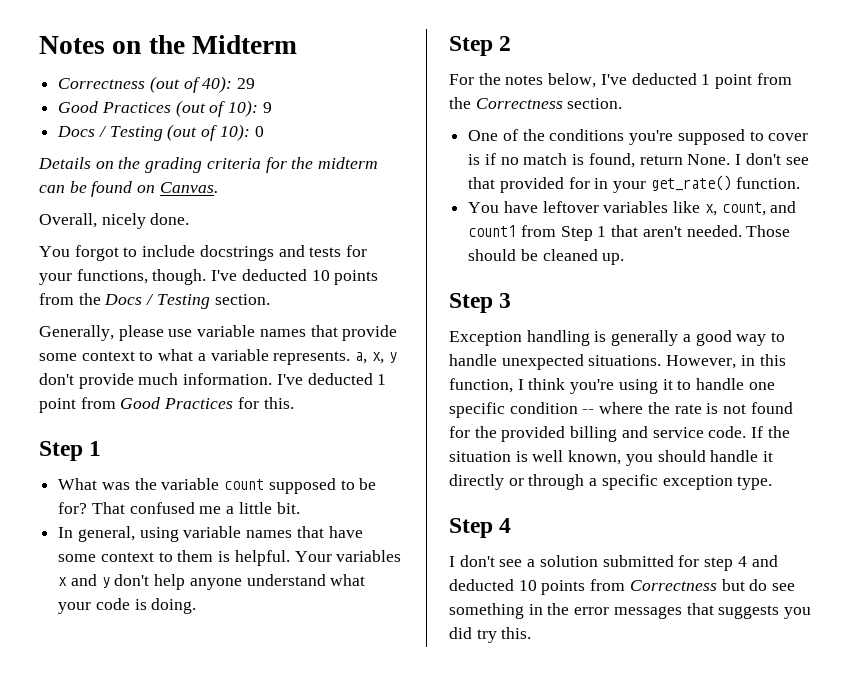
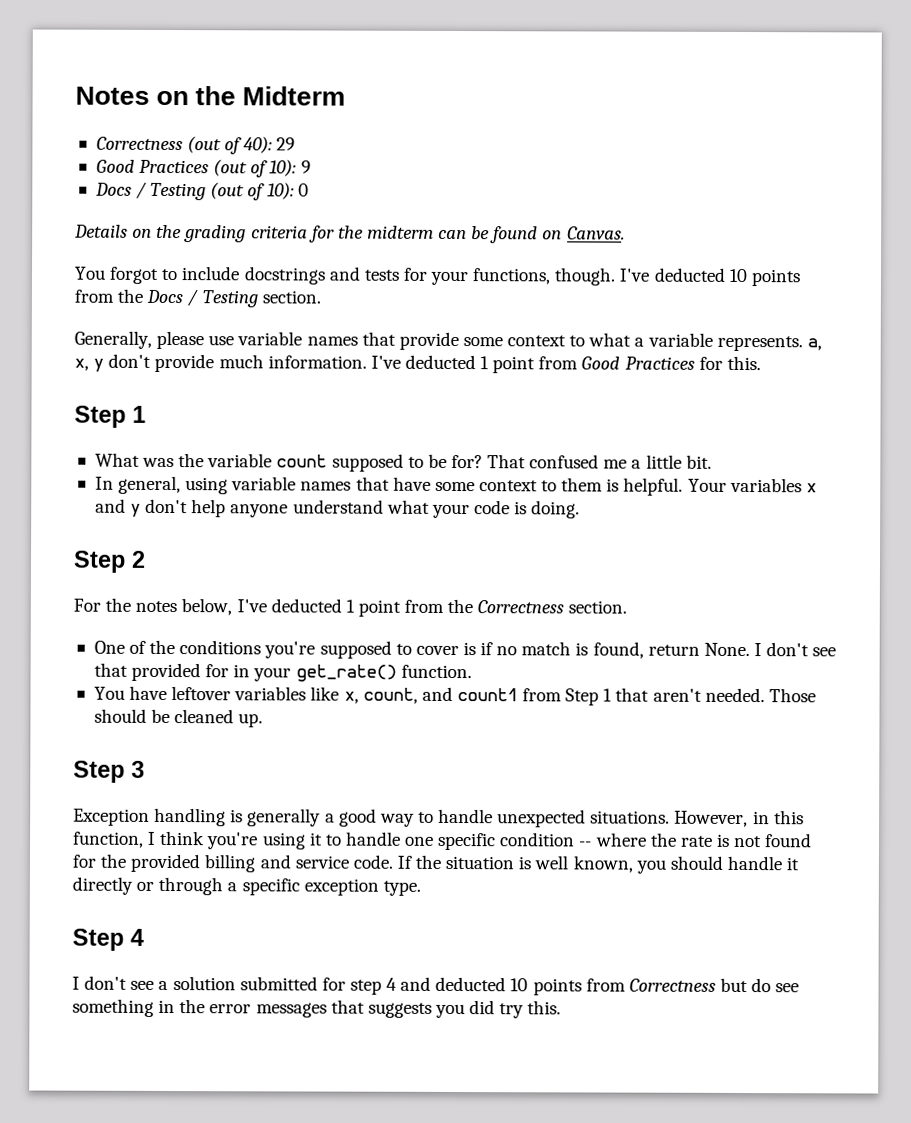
[39,213,190,229] // Overall, nicely done. -> (625, 233) none

